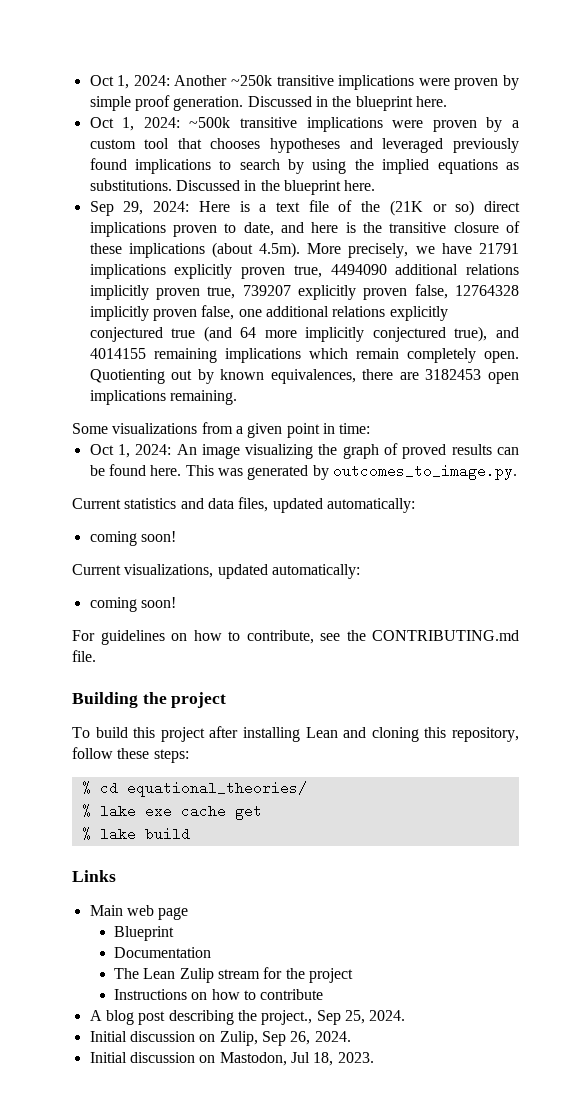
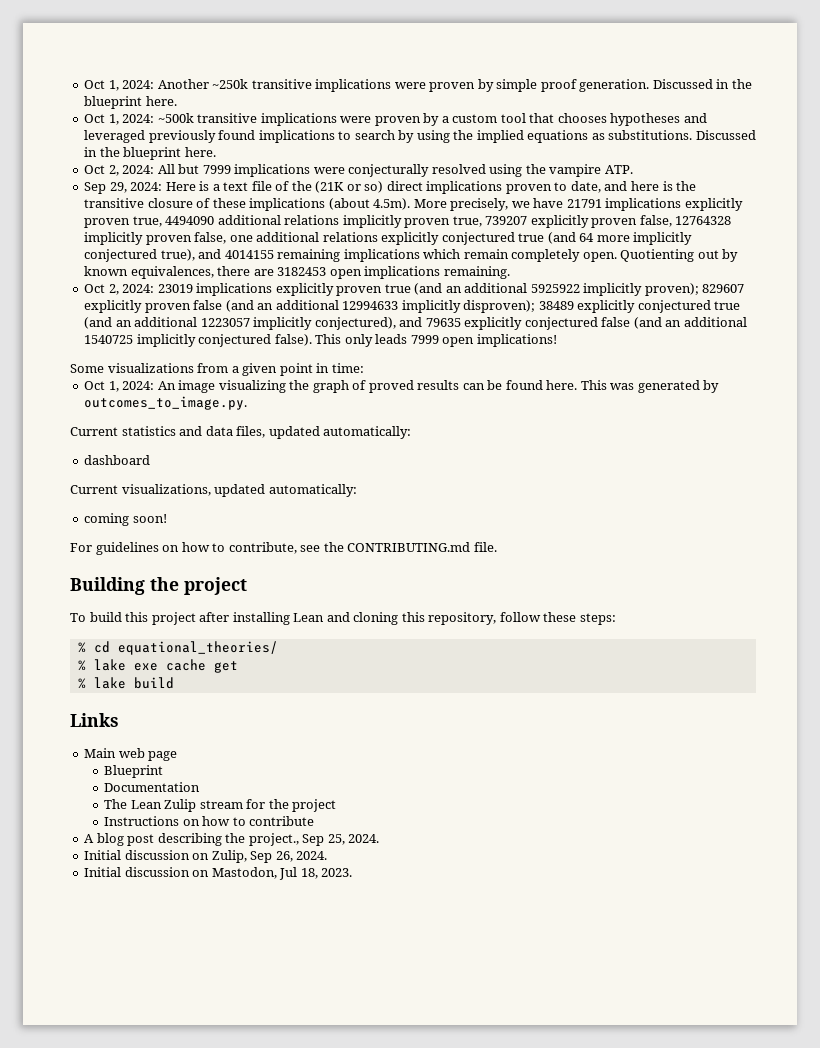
(376, 185) none -> [84,164,633,177] // Oct 2, 2024: All but 7999 implications were conjecturally resolved using the vampire ATP.
(237, 397) none -> [84,283,745,296] [84,300,741,313] [84,317,747,330] [84,334,557,347] // Oct 2, 2024: 23019 implications explicitly proven true (and an additional 5925922 implicitly proven); 829607 explicitly proven false (and an additional 12994633 implicitly disproven); 38489 explicitly conjectured true (and an additional 1223057 implicitly conjectured), and 79635 explicitly conjectured false (and an additional 1540725 implicitly conjectured false). This only leads 7999 open implications!
[89,531,176,546] coming soon! -> [84,455,151,465] dashboard

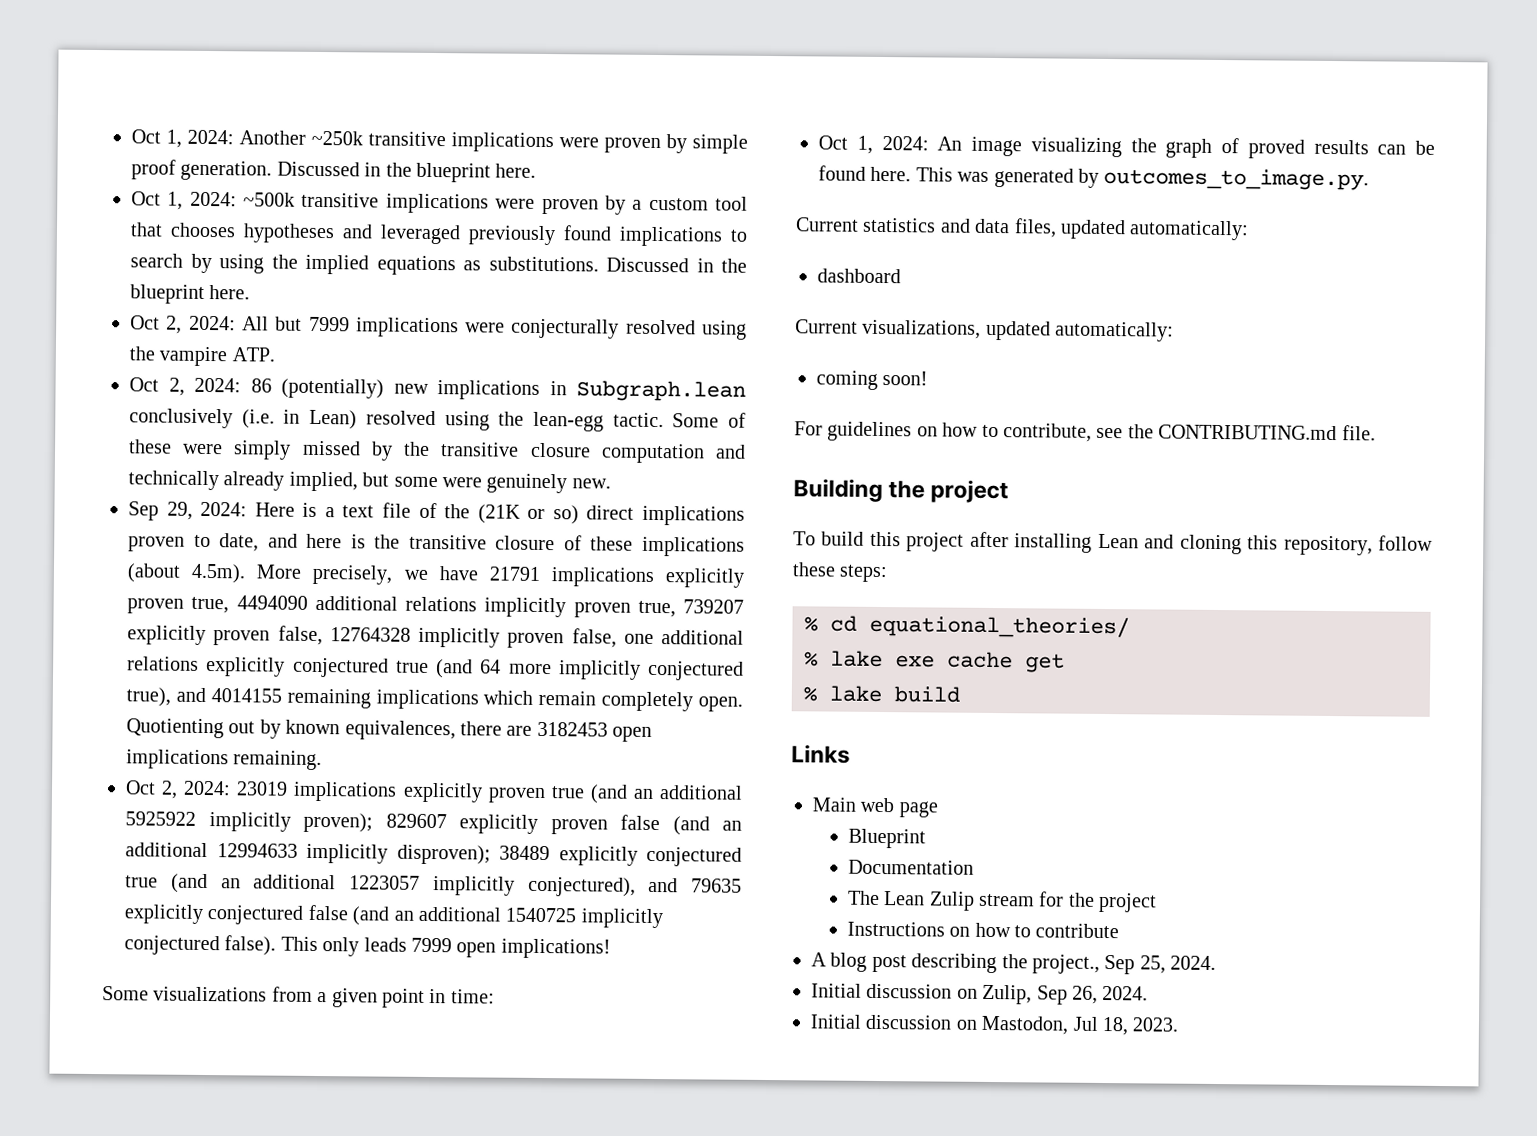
(633, 169) none -> [129,377,746,402] [129,408,746,432] [128,439,746,464] [128,470,611,494] // Oct 2, 2024: 86 (potentially) new implications in Subgraph.lean conclusively (i.e. in Lean) resolved using the lean-egg tactic. Some of these were simply missed by the transitive closure computation and technically already implied, but some were genuinely new.

